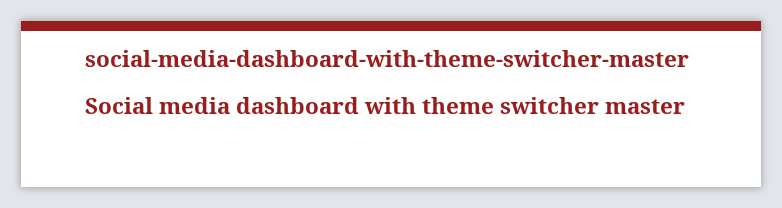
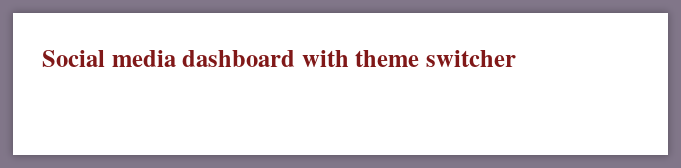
[85,50,689,67] social-media-dashboard-with-theme-switcher-master // -> (42, 58) none
[605,99,686,114] master -> (517, 58) none

